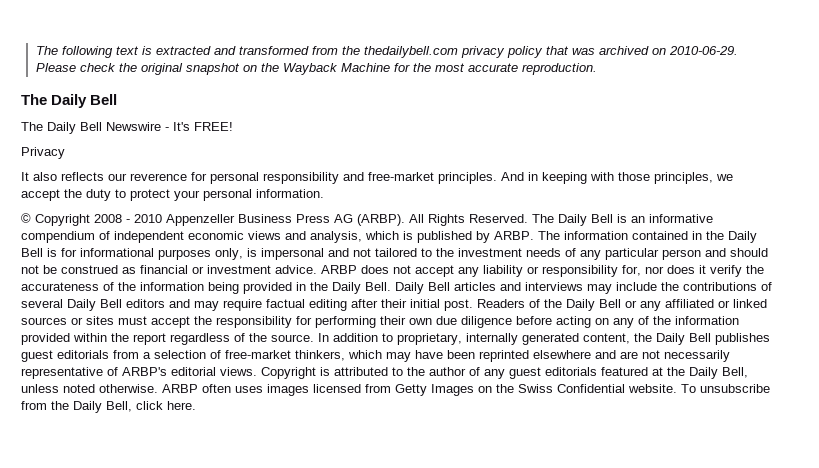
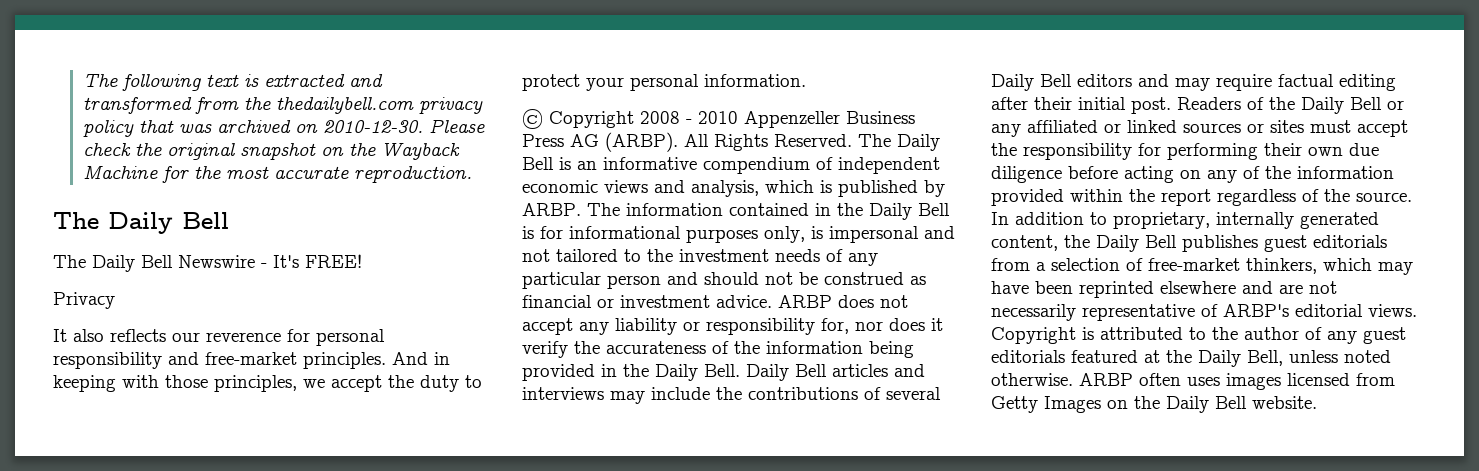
[668,46,738,55] 2010-06-29. -> [323,120,424,133] 2010-12-30.
[518,384,770,393] [21,401,196,413] Swiss Confidential website. To unsubscribe from the Daily Bell, click here. -> [1166,396,1317,413] Daily Bell website.

